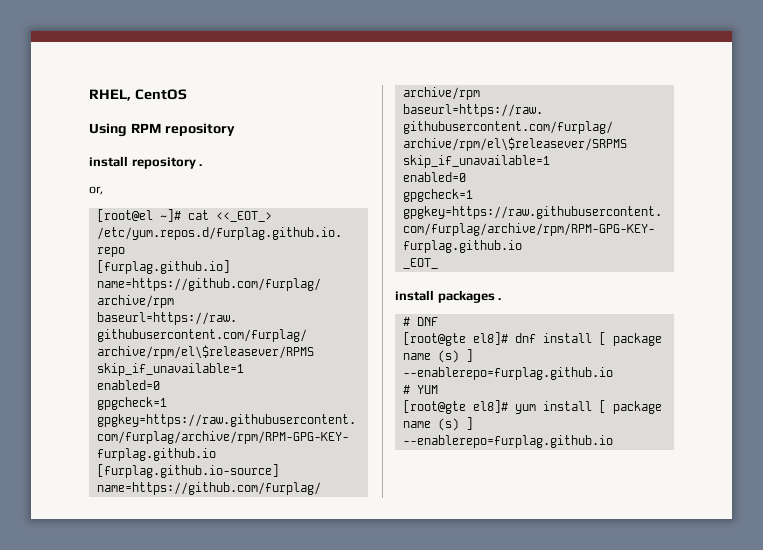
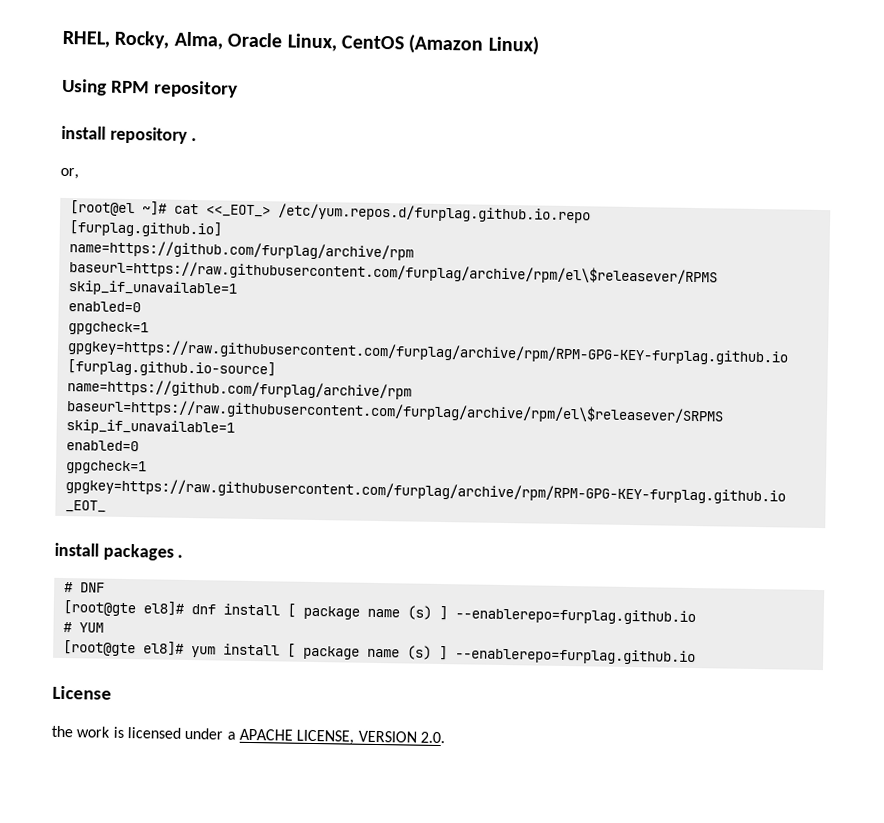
(131, 95) none -> [114,30,337,52] Rocky, Alma, Oracle Linux,
(187, 94) none -> [408,34,539,56] (Amazon Linux)
(613, 441) none -> [52,685,112,700] [51,725,445,745] // License // the work is licensed under a APACHE LICENSE, VERSION 2.0.

